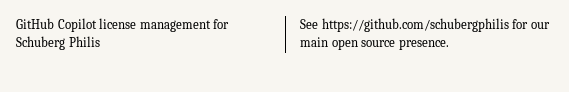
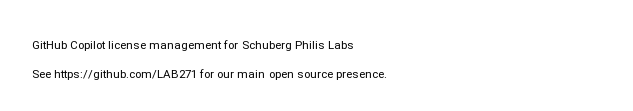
(100, 41) none -> [327,41,354,49] Labs
[321,18,509,32] https://github.com/schubergphilis -> [54,70,198,80] https://github.com/LAB271

